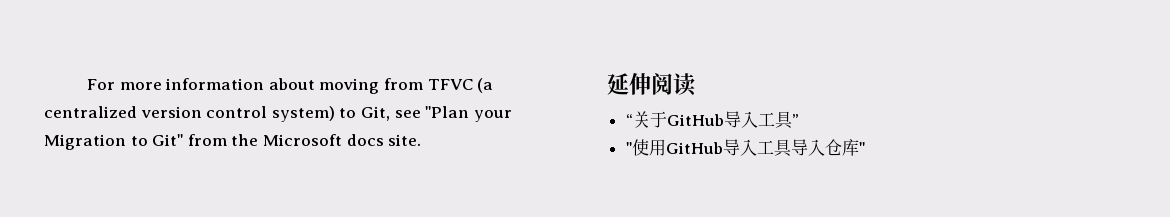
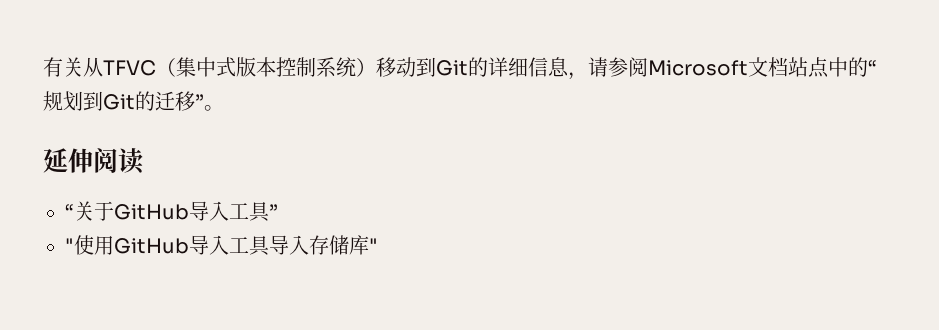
[87,78,494,94] [44,106,512,122] [44,134,422,150] For more information about moving from TFVC (a centralized version control system) to Git, see "Plan your Migration to Git" from the Microsoft docs site. -> [43,57,877,80] [43,91,224,111] 有关从TFVC（集中式版本控制系统）移动到Git的详细信息，请参阅Microsoft文档站点中的“规划到Git的迁移”。
[824,139,842,156] 仓 -> [309,235,349,255] 存储

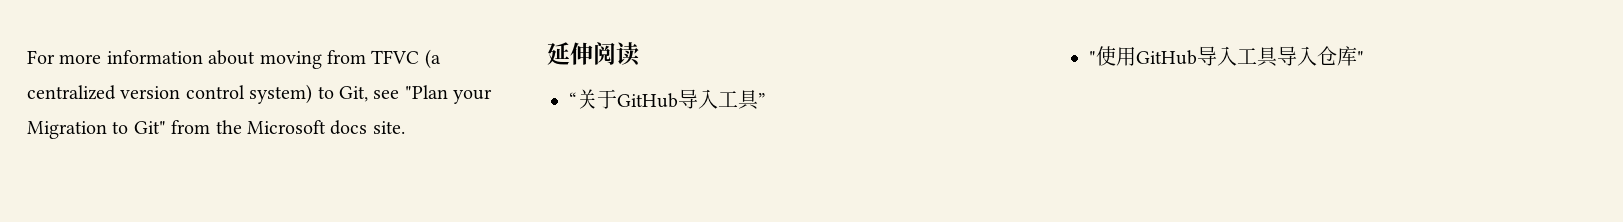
[43,57,877,80] [43,91,224,111] 有关从TFVC（集中式版本控制系统）移动到Git的详细信息，请参阅Microsoft文档站点中的“规划到Git的迁移”。 -> [27,49,441,69] [27,84,493,104] [27,120,405,139] For more information about moving from TFVC (a centralized version control system) to Git, see "Plan your Migration to Git" from the Microsoft docs site.
[309,235,349,255] 存储 -> [1317,46,1337,65] 仓

